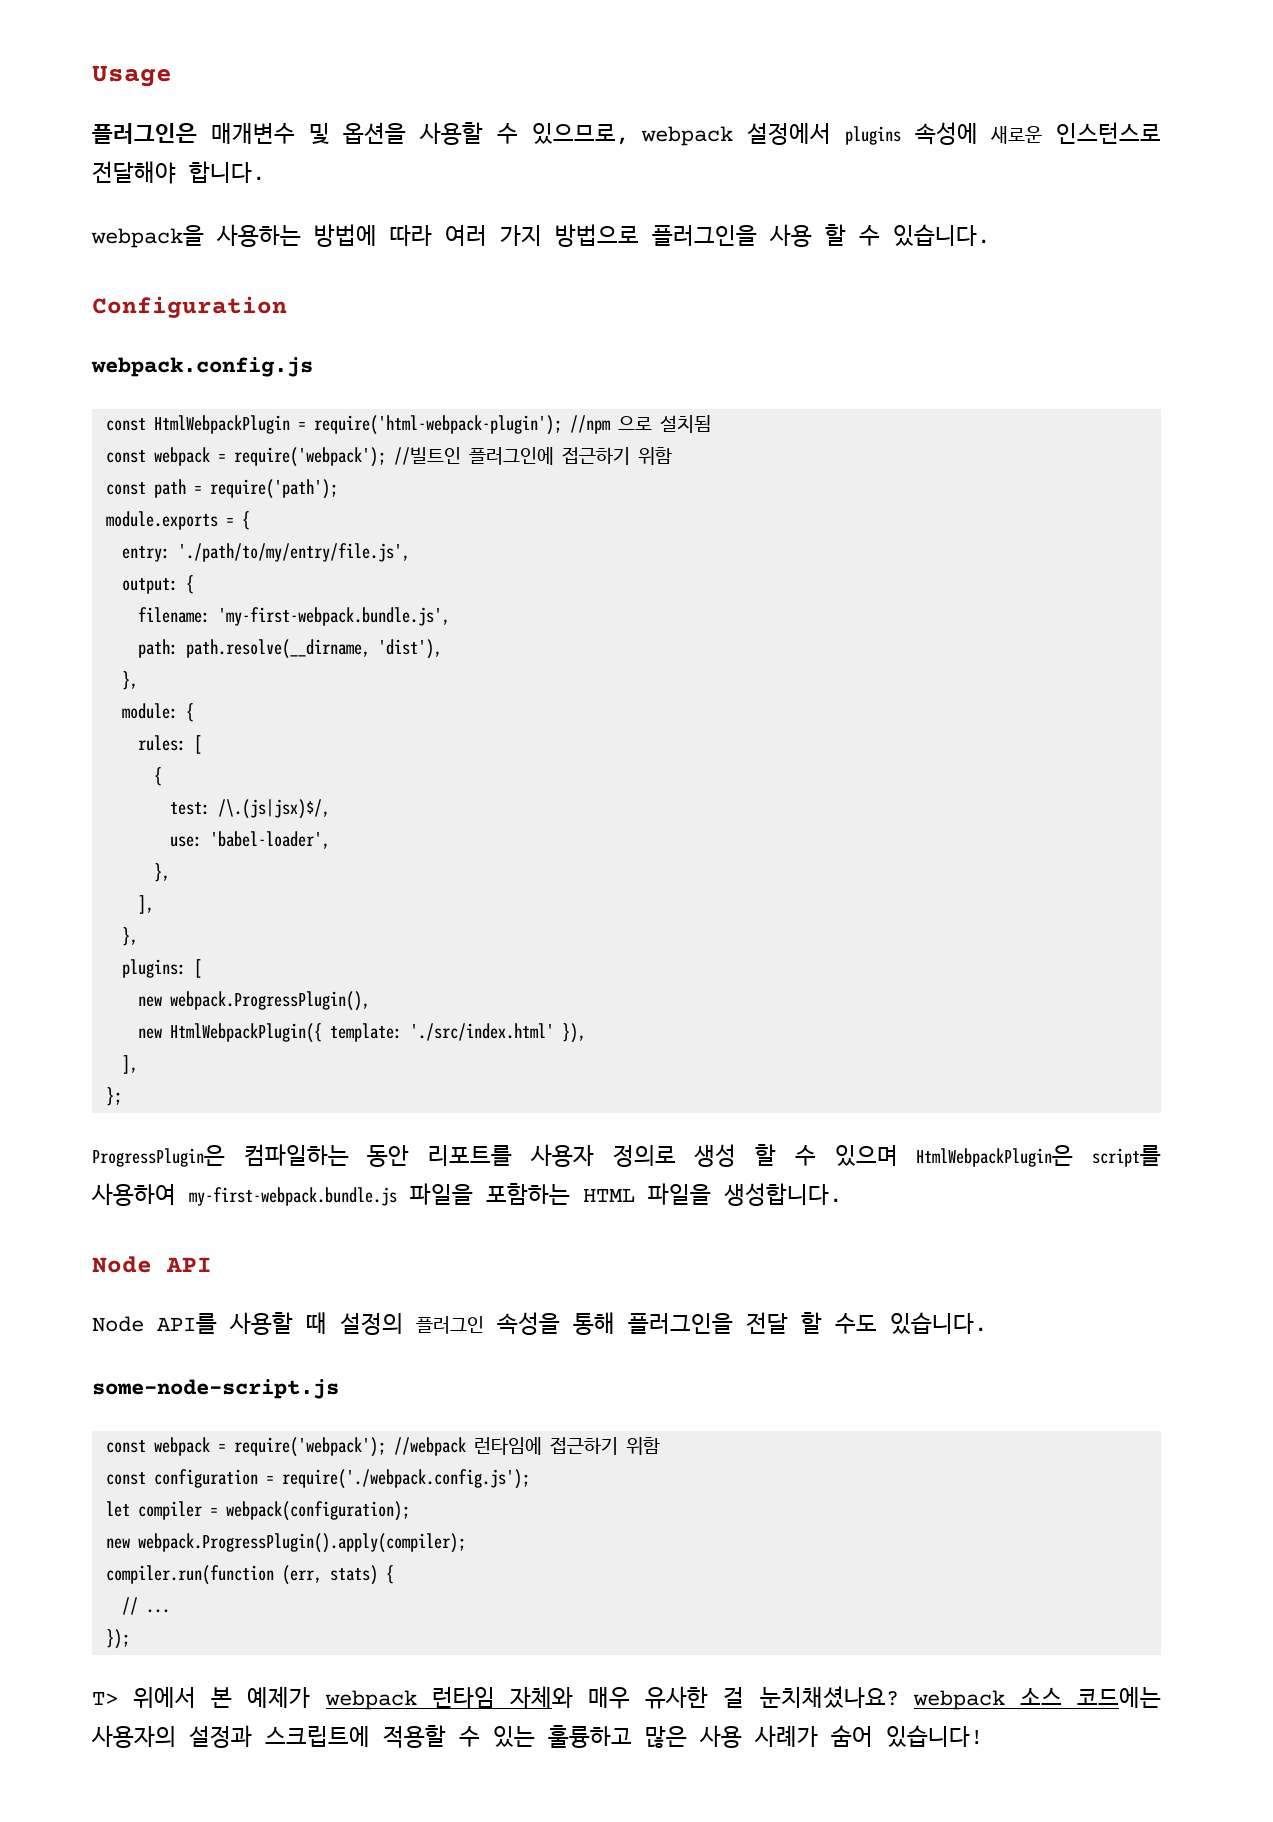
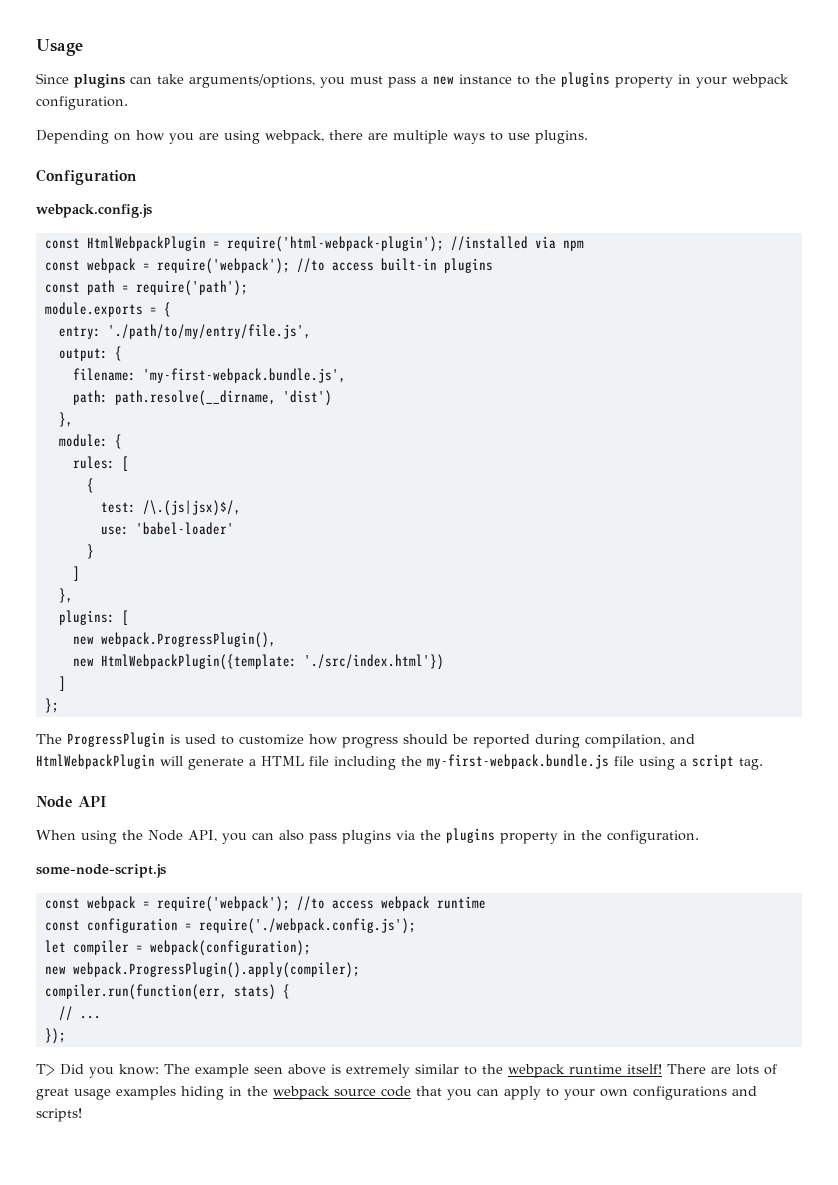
[92,122,1161,146] [92,161,265,184] [91,224,990,248] 플러그인은 매개변수 및 옵션을 사용할 수 있으므로, webpack 설정에서 plugins 속성에 새로운 인스턴스로 전달해야 합니다. // webpack을 사용하는 방법에 따라 여러 가지 방법으로 플러그인을 사용 할 수 있습니다. -> [36,72,789,88] [36,96,128,110] [36,130,588,144] Since plugins can take arguments/options, you must pass a new instance to the plugins property in your webpack configuration. // Depending on how you are using webpack, there are multiple ways to use plugins.
[569,415,711,434] [105,447,672,467] //npm 으로 설치됨 // const webpack = require('webpack'); //빌트인 플러그인에 접근하기 위함 -> [450,236,584,251] [44,258,493,274] //installed via npm // const webpack = require('webpack'); //to access built-in plugins
[377,639,442,659] 'dist'), -> [282,390,332,406] 'dist')
[209,831,330,849] [153,863,170,882] [137,895,154,914] 'babel-loader', // }, // ], -> [135,522,234,535] [86,544,94,559] [72,566,80,581] 'babel-loader' // } // ]
[169,1023,586,1043] [121,1055,138,1074] [105,1087,122,1106] [92,1144,1162,1167] [91,1183,842,1206] [92,1256,212,1273] [92,1312,987,1335] HtmlWebpackPlugin({ template: './src/index.html' }), // ], // }; // ProgressPlugin은 컴파일하는 동안 리포트를 사용자 정의로 생성 할 수 있으며 HtmlWebpackPlugin은 script를 사용하여 my-first-webpack.bundle.js 파일을 포함하는 HTML 파일을 생성합니다. // Node API // Node API를 사용할 때 설정의 플러그인 속성을 통해 플러그인을 전달 할 수도 있습니다. -> [100,654,444,670] [58,676,66,691] [44,698,59,713] [36,732,695,748] [36,754,763,770] [36,796,106,808] [36,828,699,844] HtmlWebpackPlugin({template: './src/index.html'}) // ] // }; // The ProgressPlugin is used to customize how progress should be reported during compilation, and HtmlWebpackPlugin will generate a HTML file including the my-first-webpack.bundle.js file using a script tag. // Node API // When using the Node API, you can also pass plugins via the plugins property in the configuration.
[393,1437,660,1456] //webpack 런타임에 접근하기 위함 -> [296,896,486,911] //to access webpack runtime
[105,1565,322,1585] compiler.run(function (err, -> [44,984,227,1000] compiler.run(function(err,
[133,1686,1162,1710] [91,1725,983,1748] 위에서 본 예제가 webpack 런타임 자체와 매우 유사한 걸 눈치채셨나요? webpack 소스 코드에는 사용자의 설정과 스크립트에 적용할 수 있는 훌륭하고 많은 사용 사례가 숨어 있습니다! -> [60,1064,777,1078] [36,1086,757,1100] [36,1108,82,1122] Did you know: The example seen above is extremely similar to the webpack runtime itself! There are lots of great usage examples hiding in the webpack source code that you can apply to your own configurations and scripts!

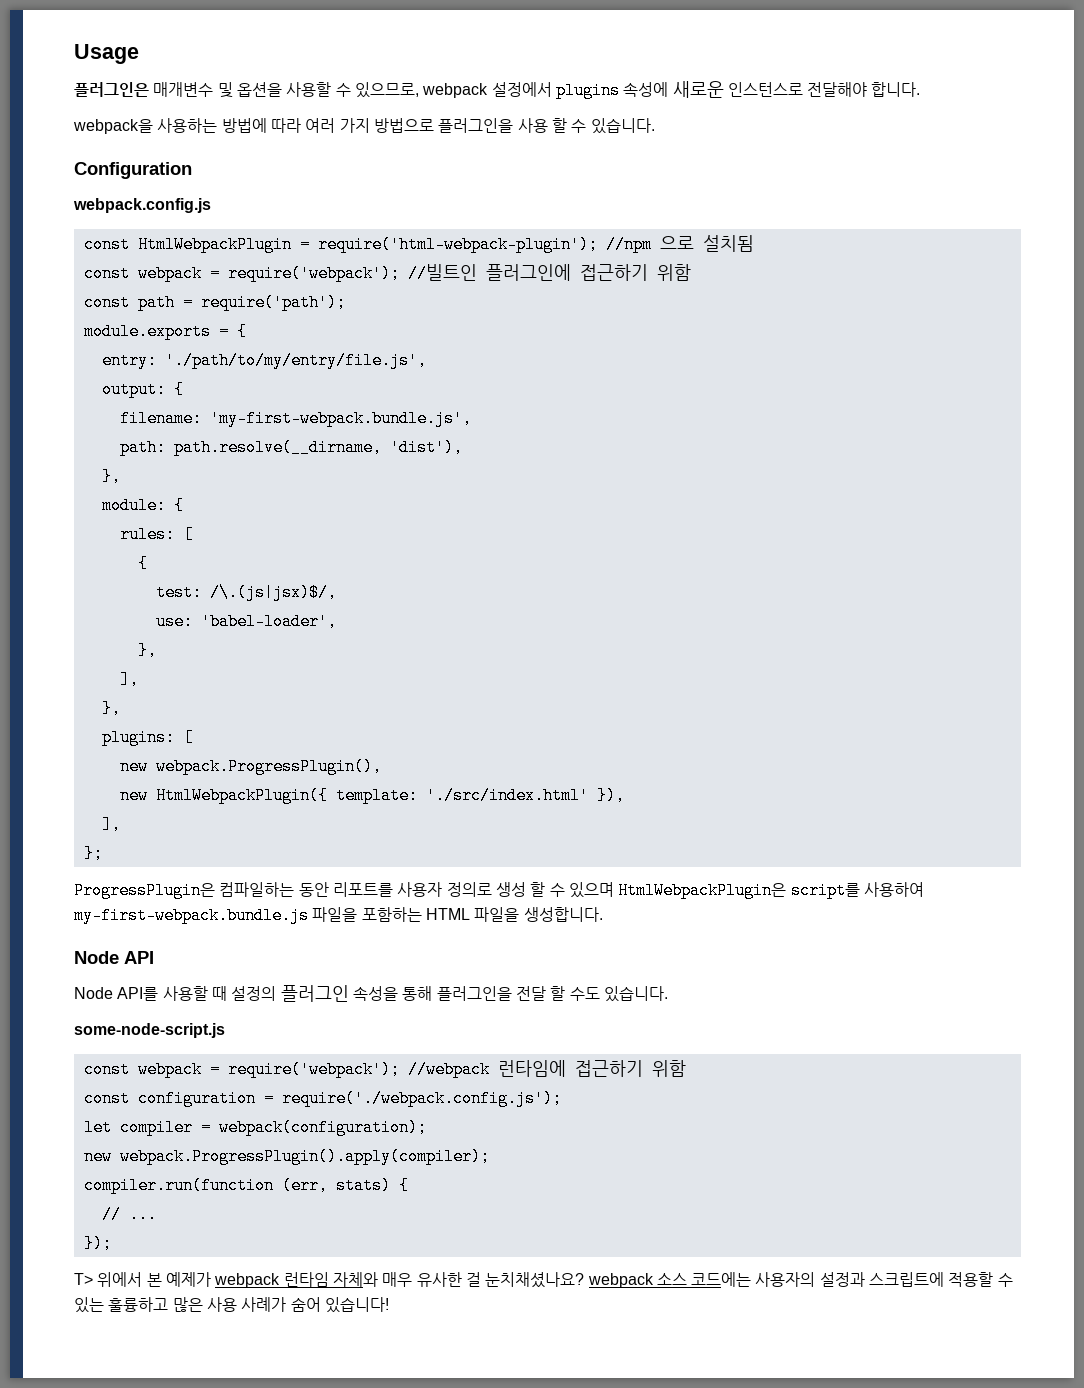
[36,72,789,88] [36,96,128,110] [36,130,588,144] Since plugins can take arguments/options, you must pass a new instance to the plugins property in your webpack configuration. // Depending on how you are using webpack, there are multiple ways to use plugins. -> [74,81,921,99] [73,118,655,134] 플러그인은 매개변수 및 옵션을 사용할 수 있으므로, webpack 설정에서 plugins 속성에 새로운 인스턴스로 전달해야 합니다. // webpack을 사용하는 방법에 따라 여러 가지 방법으로 플러그인을 사용 할 수 있습니다.
[450,236,584,251] [44,258,493,274] //installed via npm // const webpack = require('webpack'); //to access built-in plugins -> [605,235,754,253] [83,264,691,282] //npm 으로 설치됨 // const webpack = require('webpack'); //빌트인 플러그인에 접근하기 위함
[282,390,332,406] 'dist') -> [389,439,463,456] 'dist'),
[135,522,234,535] [86,544,94,559] [72,566,80,581] 'babel-loader' // } // ] -> [200,613,337,630] [137,642,157,659] [119,671,139,688] 'babel-loader', // }, // ],
[100,654,444,670] [58,676,66,691] [44,698,59,713] [36,732,695,748] [36,754,763,770] [36,796,106,808] [36,828,699,844] HtmlWebpackPlugin({template: './src/index.html'}) // ] // }; // The ProgressPlugin is used to customize how progress should be reported during compilation, and HtmlWebpackPlugin will generate a HTML file including the my-first-webpack.bundle.js file using a script tag. // Node API // When using the Node API, you can also pass plugins via the plugins property in the configuration. -> [155,787,625,804] [101,816,121,833] [83,845,103,862] [74,882,924,899] [74,907,603,924] [74,951,154,964] [74,985,668,1002] HtmlWebpackPlugin({ template: './src/index.html' }), // ], // }; // ProgressPlugin은 컴파일하는 동안 리포트를 사용자 정의로 생성 할 수 있으며 HtmlWebpackPlugin은 script를 사용하여 my-first-webpack.bundle.js 파일을 포함하는 HTML 파일을 생성합니다. // Node API // Node API를 사용할 때 설정의 플러그인 속성을 통해 플러그인을 전달 할 수도 있습니다.
[296,896,486,911] //to access webpack runtime -> [407,1060,686,1078] //webpack 런타임에 접근하기 위함
[44,984,227,1000] compiler.run(function(err, -> [83,1177,328,1194] compiler.run(function (err,
[60,1064,777,1078] [36,1086,757,1100] [36,1108,82,1122] Did you know: The example seen above is extremely similar to the webpack runtime itself! There are lots of great usage examples hiding in the webpack source code that you can apply to your own configurations and scripts! -> [97,1272,1013,1288] [74,1297,389,1313] 위에서 본 예제가 webpack 런타임 자체와 매우 유사한 걸 눈치채셨나요? webpack 소스 코드에는 사용자의 설정과 스크립트에 적용할 수 있는 훌륭하고 많은 사용 사례가 숨어 있습니다!

